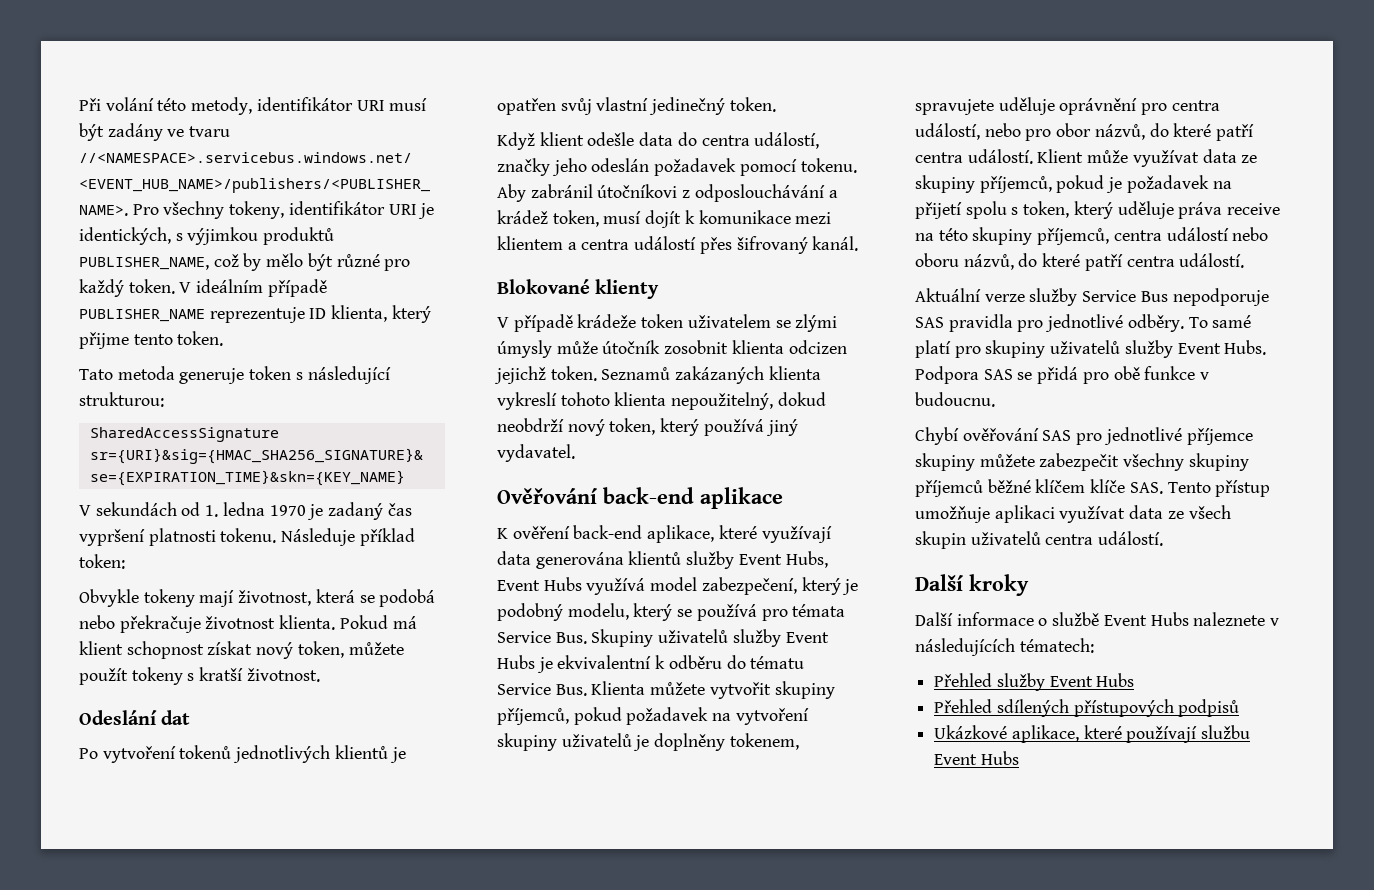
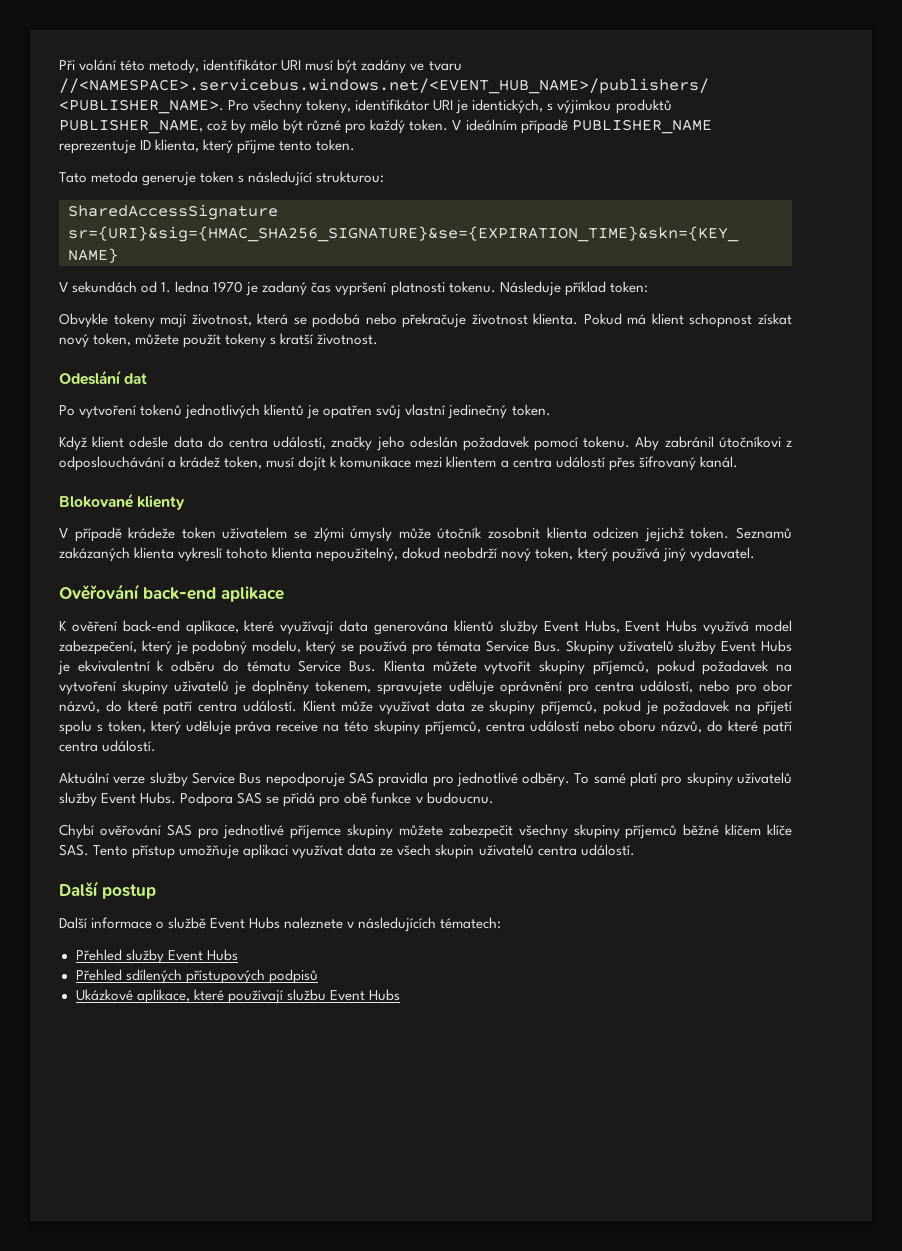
[969,574,1029,596] kroky -> [102,884,156,899] postup

